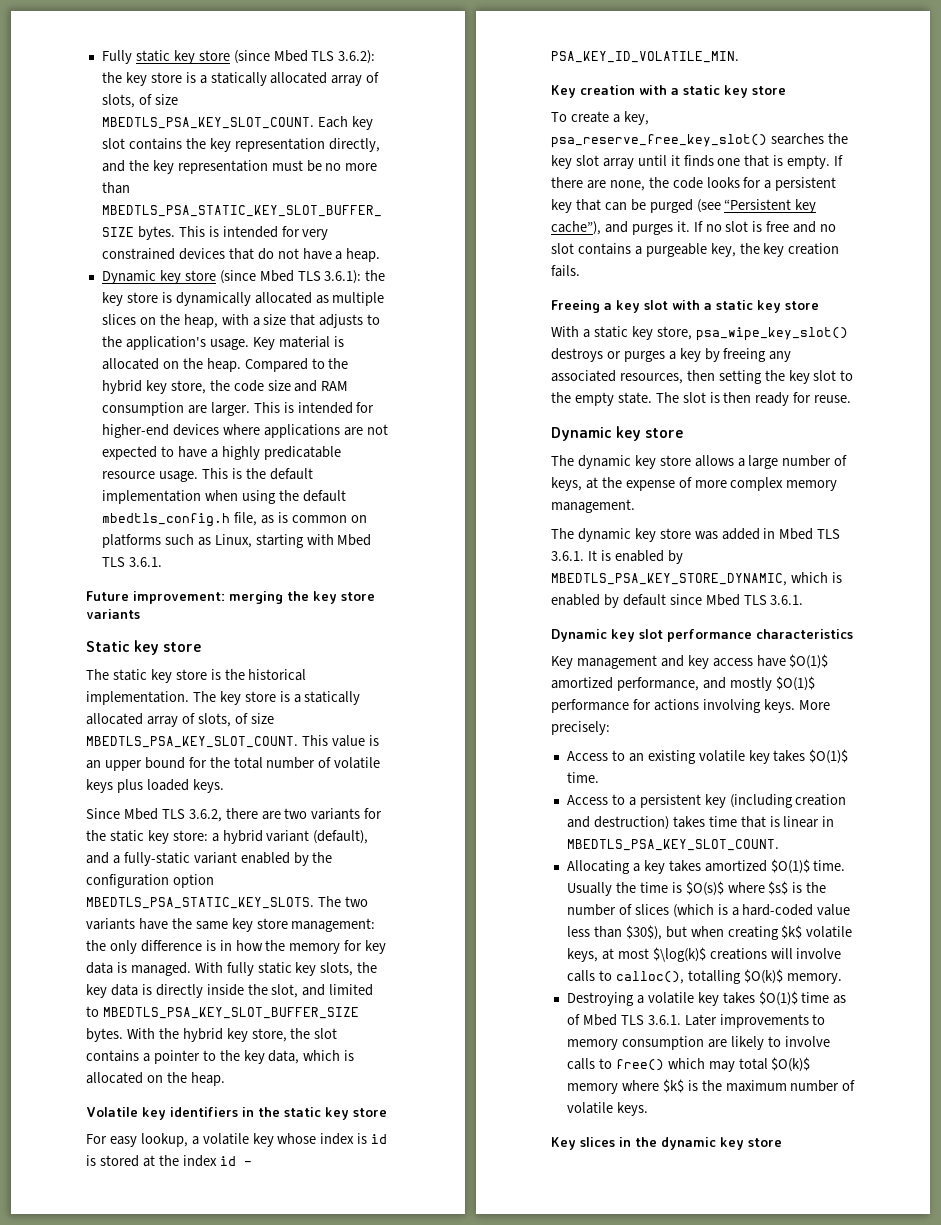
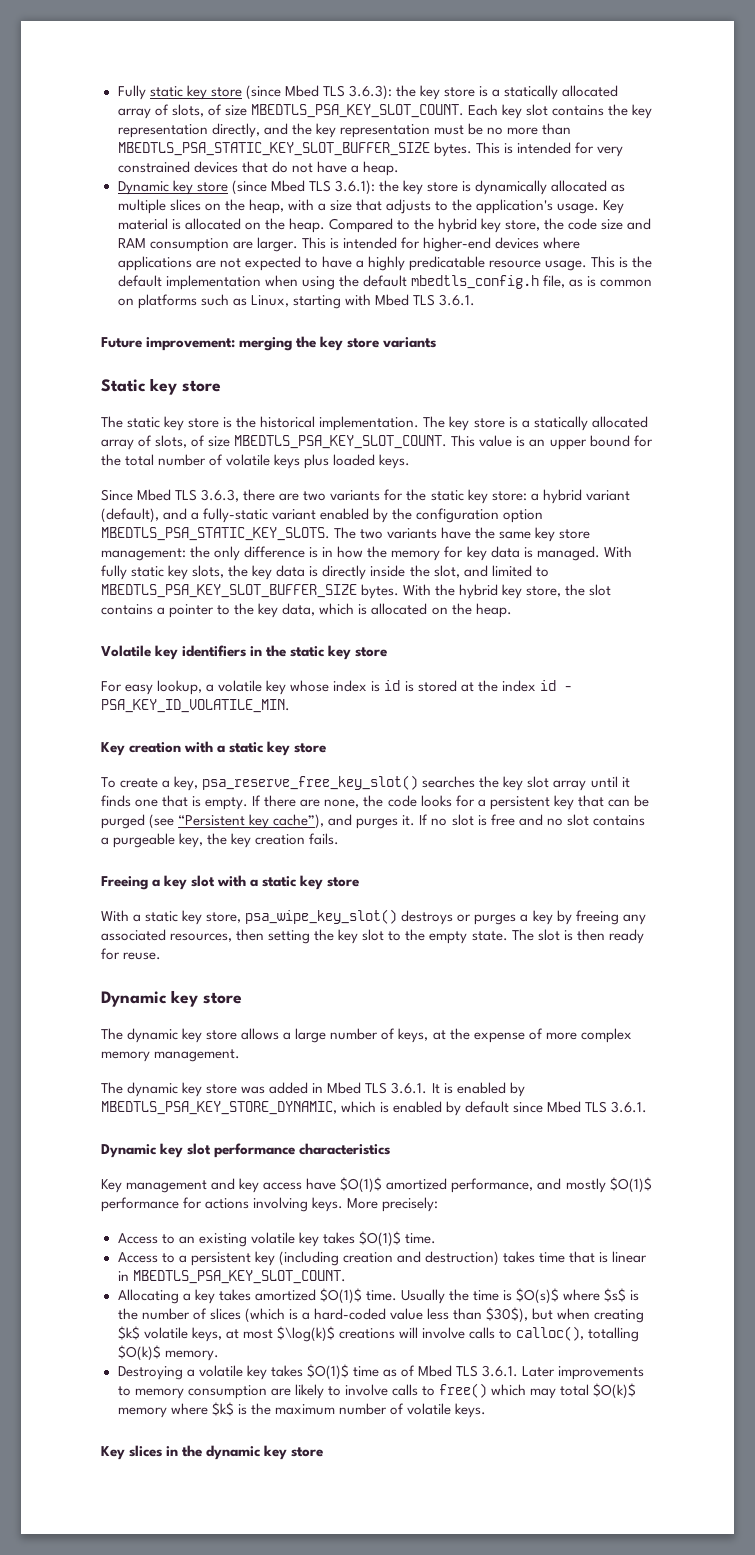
[338,50,376,64] 3.6.2): -> [348,85,392,100] 3.6.3):
[188,809,222,822] 3.6.2, -> [201,489,240,502] 3.6.3,

